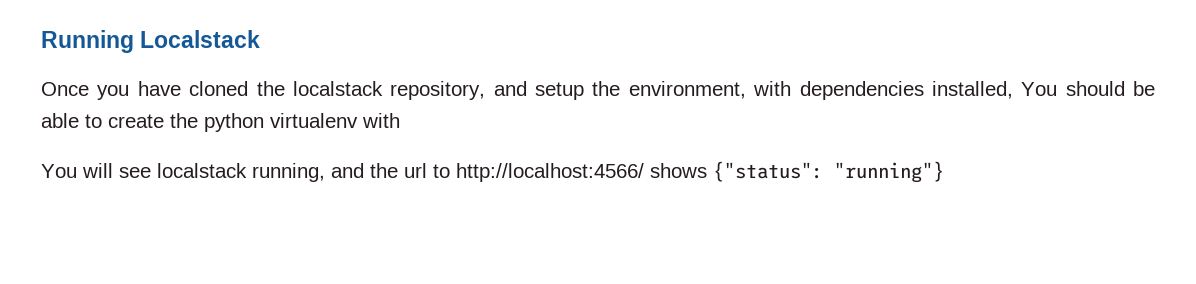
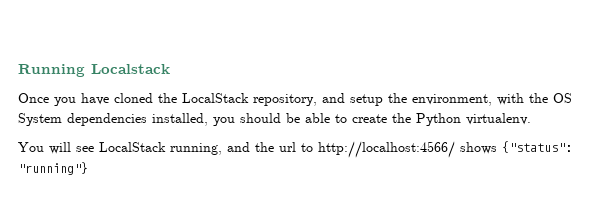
[292,81,383,96] localstack -> [182,93,249,103] LocalStack
(792, 88) none -> [529,93,572,103] [18,113,62,126] the OS System
[1021,82,1058,96] You -> [213,117,235,126] you
[204,113,400,132] python virtualenv with -> [416,113,531,126] Python virtualenv.
[157,163,247,178] localstack -> [99,142,166,152] LocalStack

